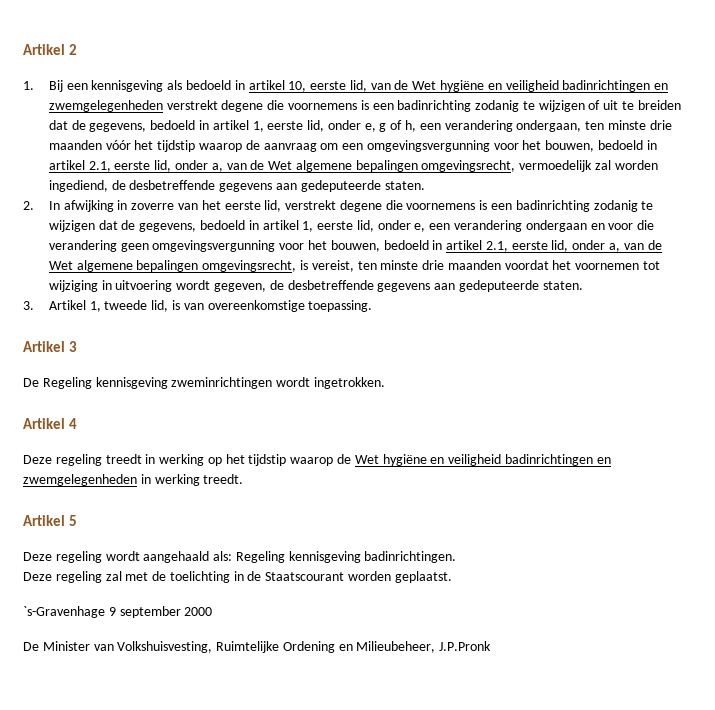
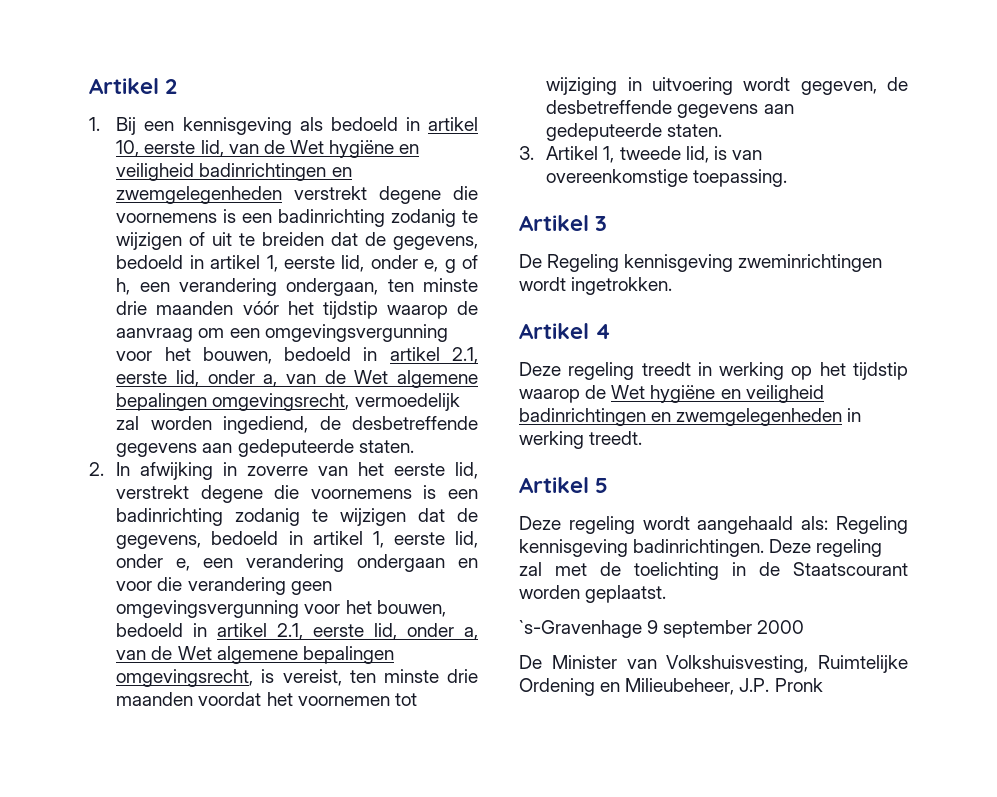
(457, 557) // -> (765, 548) none
[439,641,492,651] J.P.Pronk -> [739,678,823,692] J.P. Pronk

